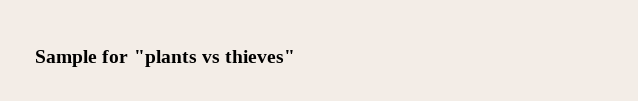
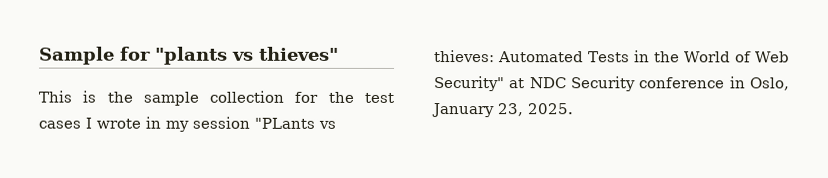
(296, 56) none -> [38,90,394,106] [38,116,336,132] [434,50,791,63] [433,76,790,92] [431,103,573,118] // This is the sample collection for the test cases I wrote in my session "PLants vs thieves: Automated Tests in the World of Web Security" at NDC Security conference in Oslo, January 23, 2025.

